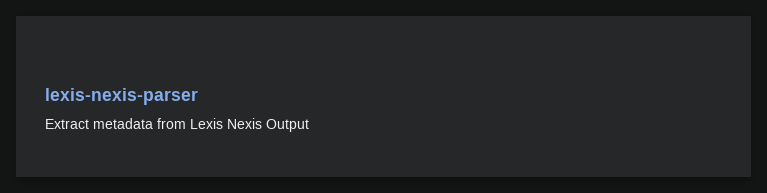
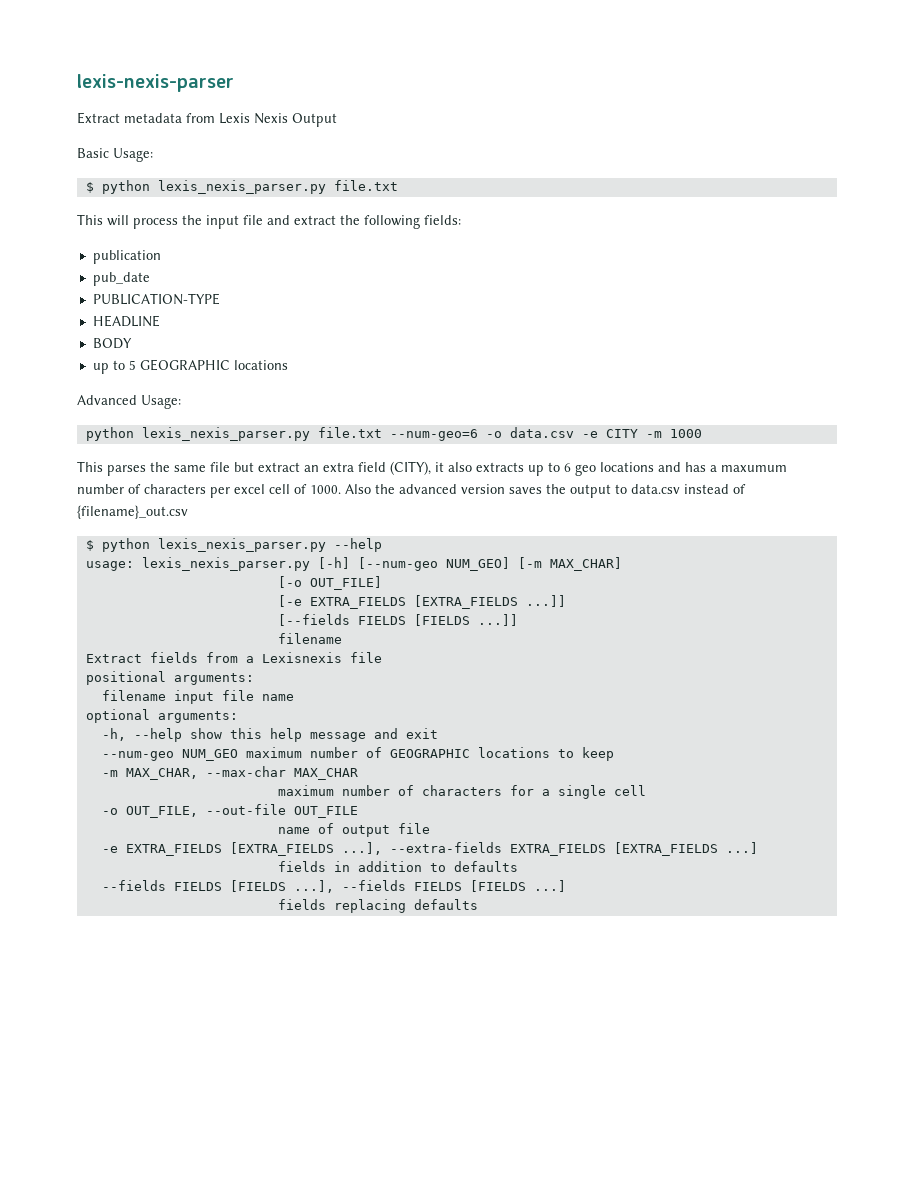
(309, 125) none -> [77,148,153,162] [85,180,398,194] [77,214,461,229] [92,250,161,264] [92,272,150,286] [92,293,220,305] [92,315,160,327] [92,338,132,349] [92,359,288,374] [77,395,181,409] [85,427,702,441] [77,461,787,476] [77,484,746,498] [77,505,188,519] [85,538,382,552] [85,557,622,571] [277,576,382,590] [277,595,566,609] [277,614,518,626] [277,633,342,644] [85,652,382,663] [85,671,254,685] [101,690,294,704] [85,709,238,723] [101,728,438,742] [101,747,614,761] [101,766,358,780] [277,785,646,799] [101,804,358,818] [277,823,430,837] [101,842,758,856] [277,861,518,872] [101,880,566,893] [277,899,478,913] // Basic Usage: // $ python lexis_nexis_parser.py file.txt // This will process the input file and extract the following fields: // publication // pub_date // PUBLICATION-TYPE // HEADLINE // BODY // up to 5 GEOGRAPHIC locations // Advanced Usage: // python lexis_nexis_parser.py file.txt --num-geo=6 -o data.csv -e CITY -m 1000 // This parses the same file but extract an extra field (CITY), it also extracts up to 6 geo locations and has a maxumum number of characters per excel cell of 1000. Also the advanced version saves the output to data.csv instead of {filename}_out.csv // $ python lexis_nexis_parser.py --help // usage: lexis_nexis_parser.py [-h] [--num-geo NUM_GEO] [-m MAX_CHAR] // [-o OUT_FILE] // [-e EXTRA_FIELDS [EXTRA_FIELDS ...]] // [--fields FIELDS [FIELDS ...]] // filename // Extract fields from a Lexisnexis file // positional arguments: // filename input file name // optional arguments: // -h, --help show this help message and exit // --num-geo NUM_GEO maximum number of GEOGRAPHIC locations to keep // -m MAX_CHAR, --max-char MAX_CHAR // maximum number of characters for a single cell // -o OUT_FILE, --out-file OUT_FILE // name of output file // -e EXTRA_FIELDS [EXTRA_FIELDS ...], --extra-fields EXTRA_FIELDS [EXTRA_FIELDS ...] // fields in addition to defaults // --fields FIELDS [FIELDS ...], --fields FIELDS [FIELDS ...] // fields replacing defaults

